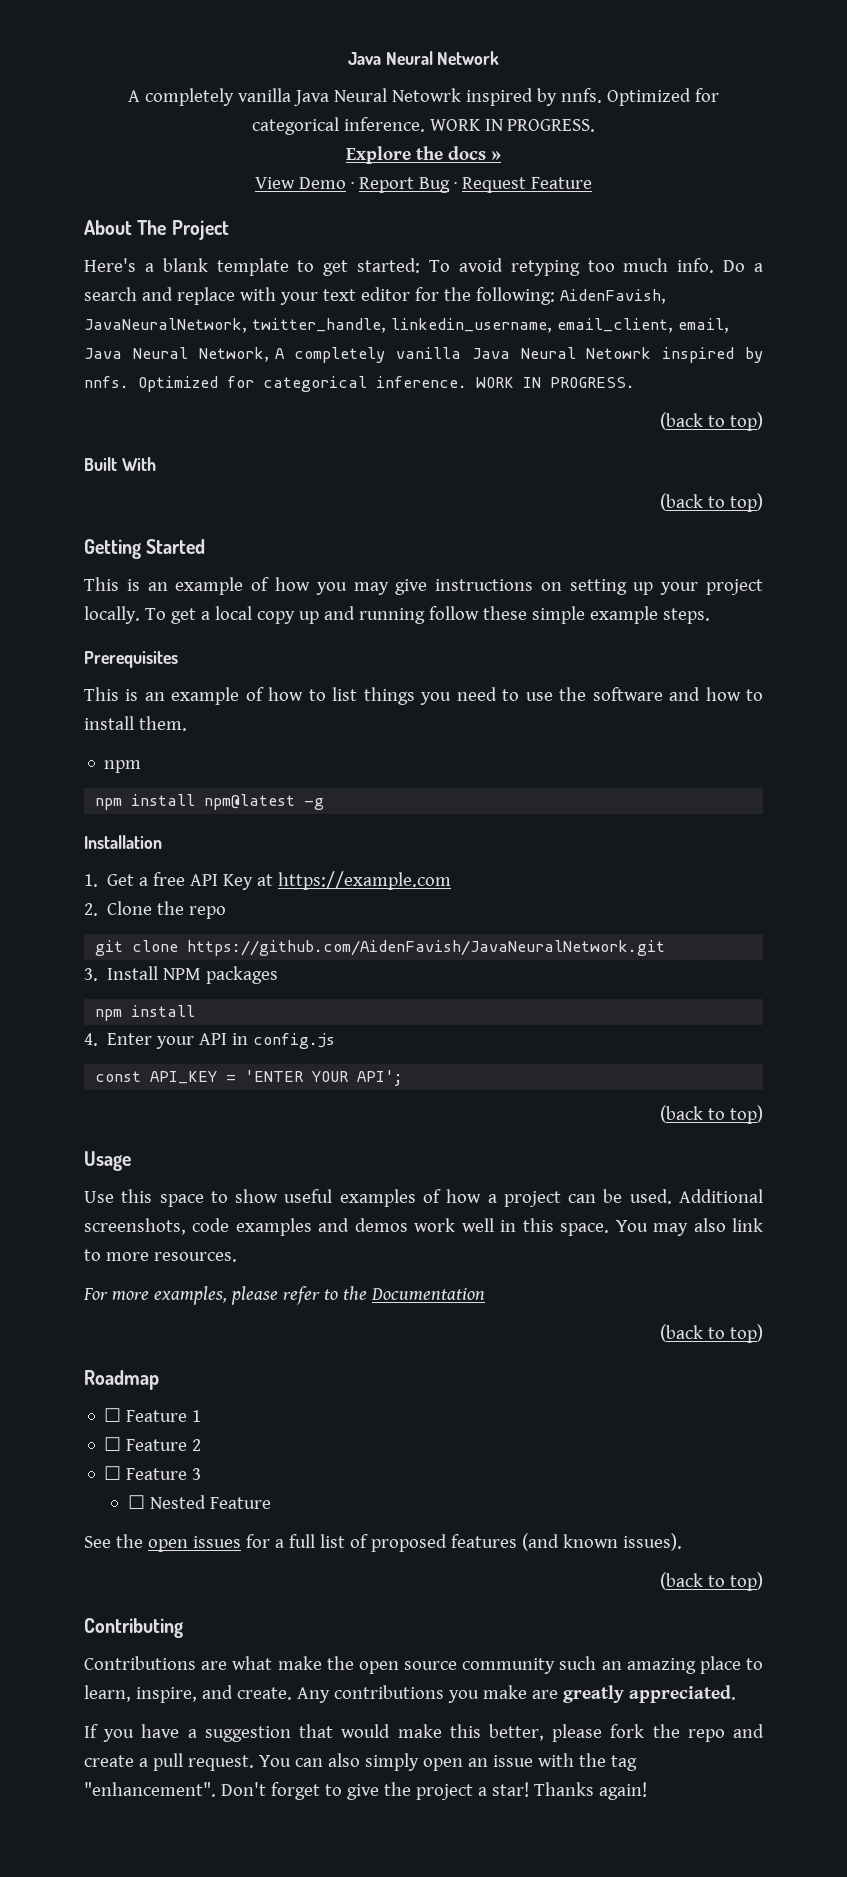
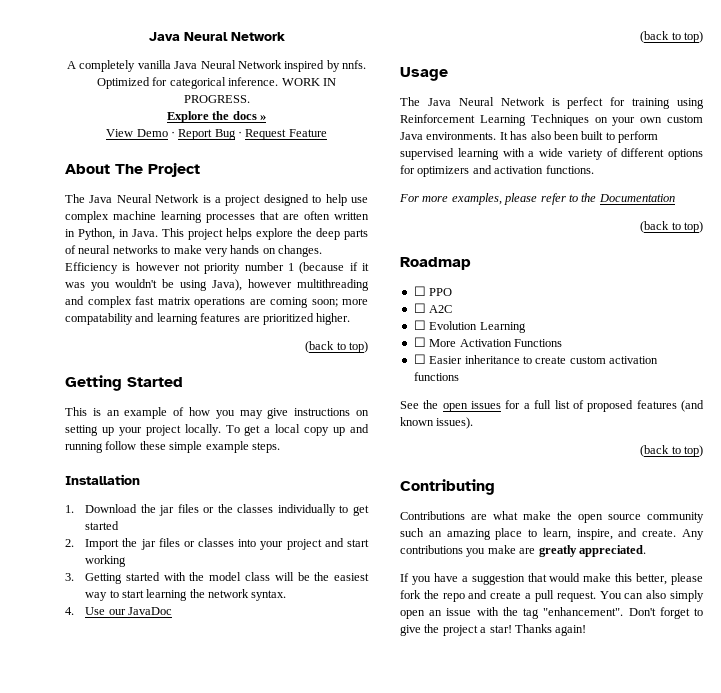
[392,88,461,102] Netowrk -> [237,60,282,69] Network
[84,258,763,276] [84,287,666,305] [84,318,729,333] [84,347,763,363] [84,376,635,392] [660,412,763,431] [84,457,156,471] Here's a blank template to get started: To avoid retyping too much info. Do a search and replace with your text editor for the following: AidenFavish, JavaNeuralNetwork, twitter_handle, linkedin_username, email_client, email, Java Neural Network, A completely vanilla Java Neural Netowrk inspired by nnfs. Optimized for categorical inference. WORK IN PROGRESS. // (back to top) // Built With -> [65,194,368,206] [65,211,369,223] [65,228,368,240] [65,245,322,257] [65,262,369,274] [65,279,369,291] [65,296,368,308] [65,313,351,325] The Java Neural Network is a project designed to help use complex machine learning processes that are often written in Python, in Java. This project helps explore the deep parts of neural networks to make very hands on changes. Efficiency is however not priority number 1 (because if it was you wouldn't be using Java), however multithreading and complex fast matrix operations are coming soon; more compatability and learning features are prioritized higher.
[84,651,178,668] [84,687,764,705] [84,716,187,731] [104,760,142,773] [95,794,325,810] [84,835,162,849] [84,871,452,890] [84,901,227,919] [95,940,666,956] [84,966,279,984] [95,1005,196,1021] [84,1033,336,1049] [95,1070,404,1086] [660,1105,763,1124] [84,1151,131,1171] [84,1189,764,1207] [84,1218,763,1236] [84,1249,237,1262] Prerequisites // This is an example of how to list things you need to use the software and how to install them. // npm // npm install npm@latest -g // Installation // 1. Get a free API Key at https://example.com // 2. Clone the repo // git clone https://github.com/AidenFavish/JavaNeuralNetwork.git // 3. Install NPM packages // npm install // 4. Enter your API in config.js // const API_KEY = 'ENTER YOUR API'; // (back to top) // Usage // Use this space to show useful examples of how a project can be used. Additional screenshots, code examples and demos work well in this space. You may also link to more resources. -> [65,474,140,485] [65,504,369,516] [85,521,120,530] [65,538,369,550] [85,555,127,567] [65,572,369,584] [85,589,287,601] [65,607,172,615] [640,31,703,43] [400,67,448,81] [400,97,704,109] [400,114,703,126] [400,131,658,143] [400,148,703,160] [400,165,594,177] Installation // 1. Download the jar files or the classes individually to get started // 2. Import the jar files or classes into your project and start working // 3. Getting started with the model class will be the easiest way to start learning the network syntax. // 4. Use our JavaDoc // (back to top) // Usage // The Java Neural Network is perfect for training using Reinforcement Learning Techniques on your own custom Java environments. It has also been built to perform supervised learning with a wide variety of different options for optimizers and activation functions.
[126,1410,202,1422] [104,1437,202,1451] [104,1466,202,1480] [127,1495,271,1509] Feature 1 // ☐ Feature 2 // ☐ Feature 3 // ☐ Nested Feature -> [429,288,453,296] [413,303,453,313] [413,320,526,333] [413,337,562,347] [413,354,658,364] [413,372,459,381] PPO // ☐ A2C // ☐ Evolution Learning // ☐ More Activation Functions // ☐ Easier inheritance to create custom activation functions

